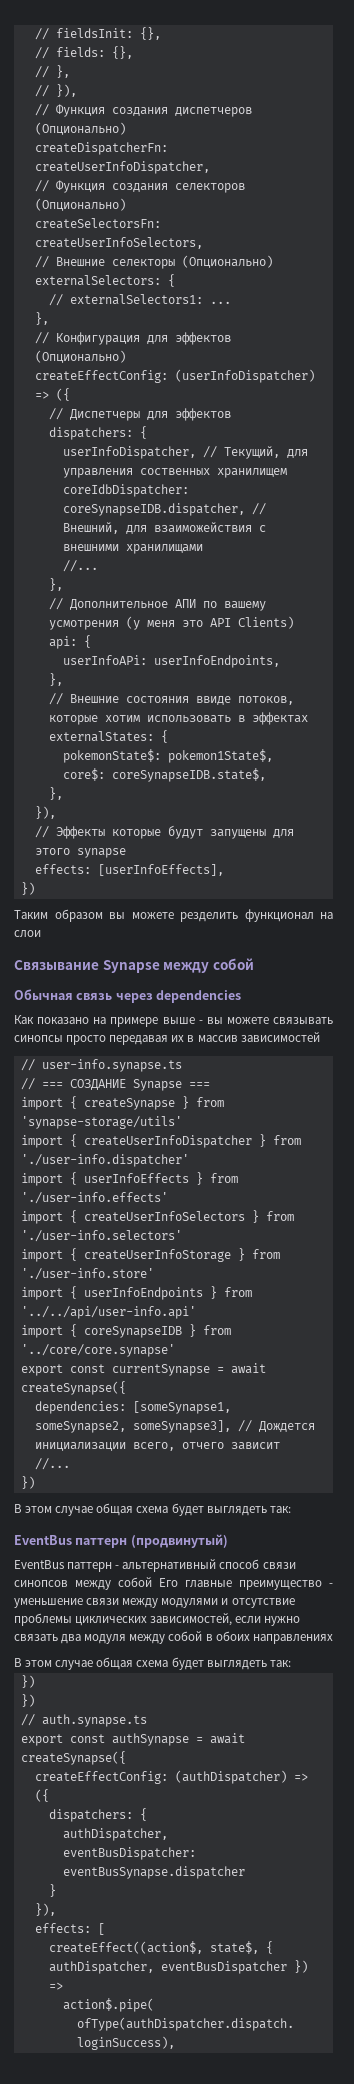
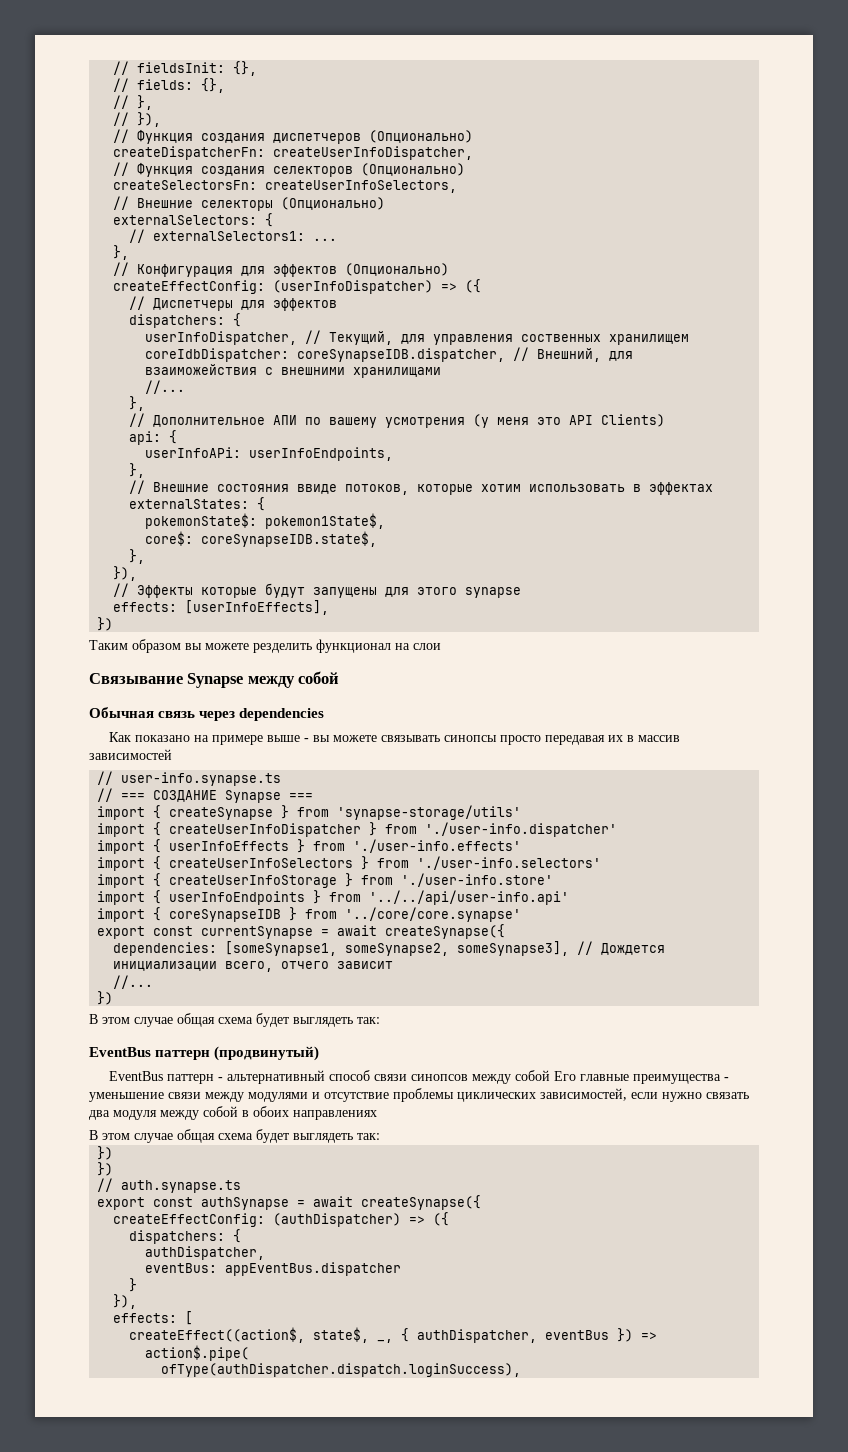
[239,1580,322,1590] преимущество -> [632,1074,721,1084] преимущества
[62,1847,196,1860] [62,1866,245,1879] eventBusDispatcher: eventBusSynapse.dispatcher -> [145,1262,402,1276] eventBus: appEventBus.dispatcher
(259, 1947) none -> [377,1339,394,1343] _,
[160,1961,287,1974] eventBusDispatcher -> [545,1330,610,1340] eventBus

